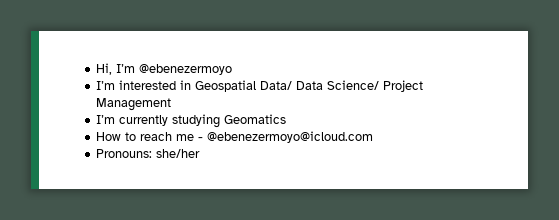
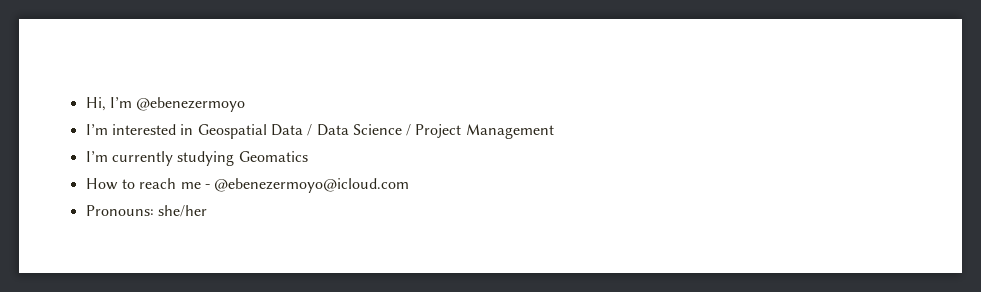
[260,80,380,90] Data/ Data Science/ -> [270,124,412,136] Data / Data Science /

